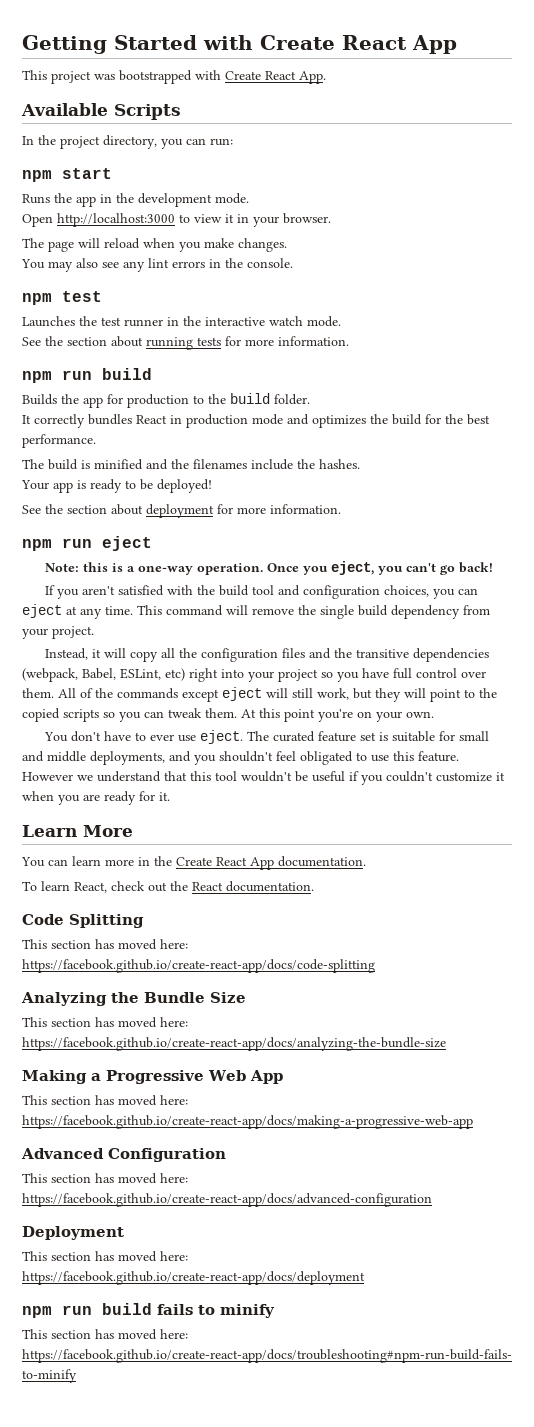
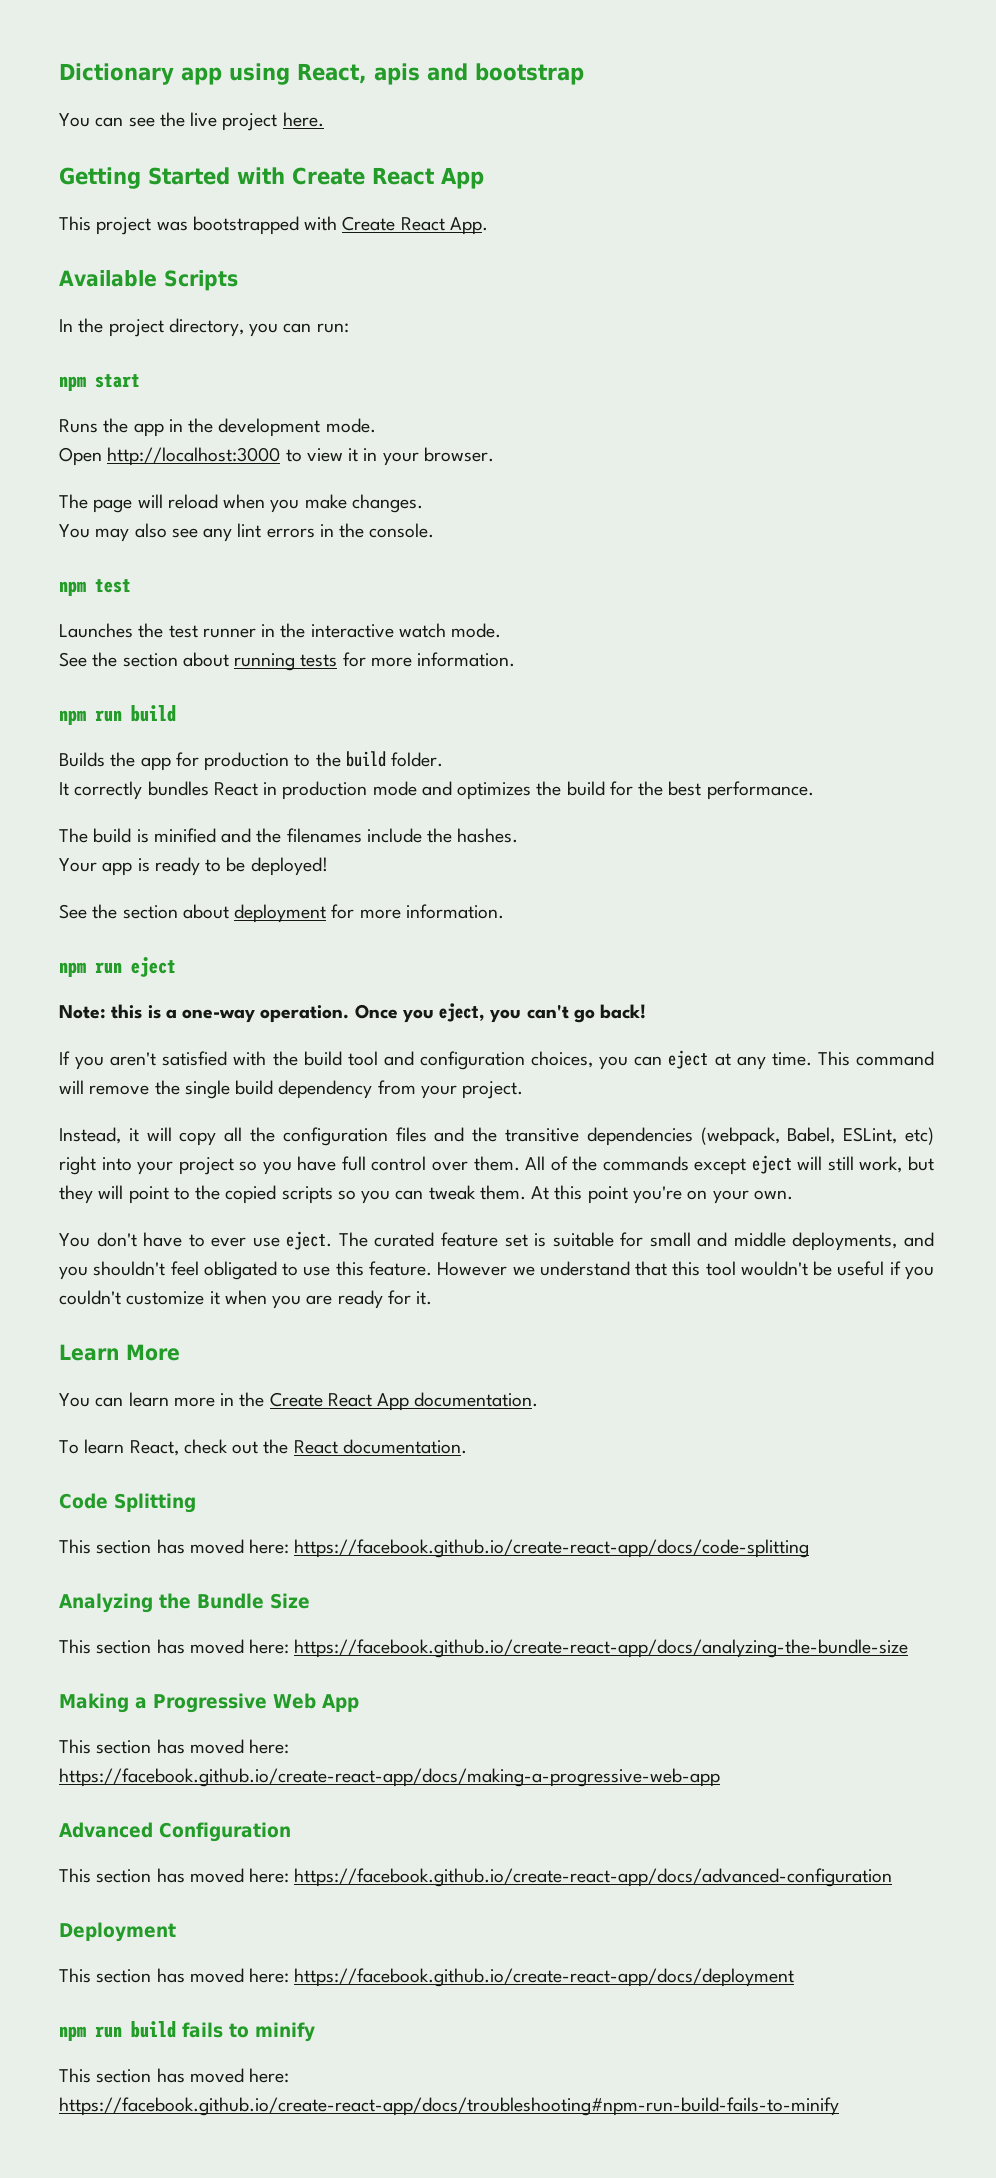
(22, 44) none -> [59,63,584,85] [59,112,324,131] Dictionary app using React, apis and bootstrap // You can see the live project here. //

